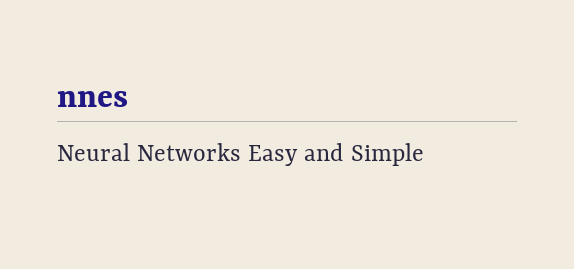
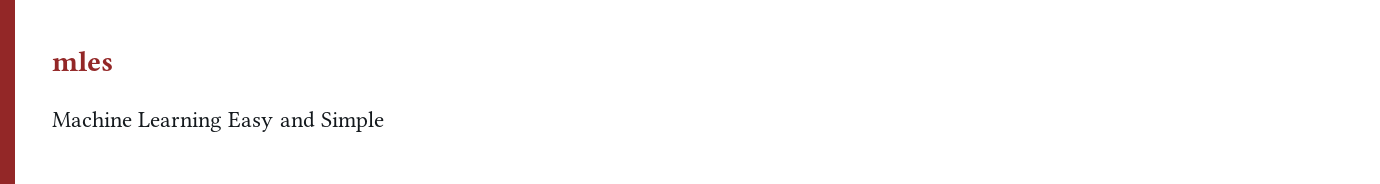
[57,91,128,107] [57,143,242,161] nnes // Neural Networks -> [52,51,113,71] [52,111,223,132] mles // Machine Learning

